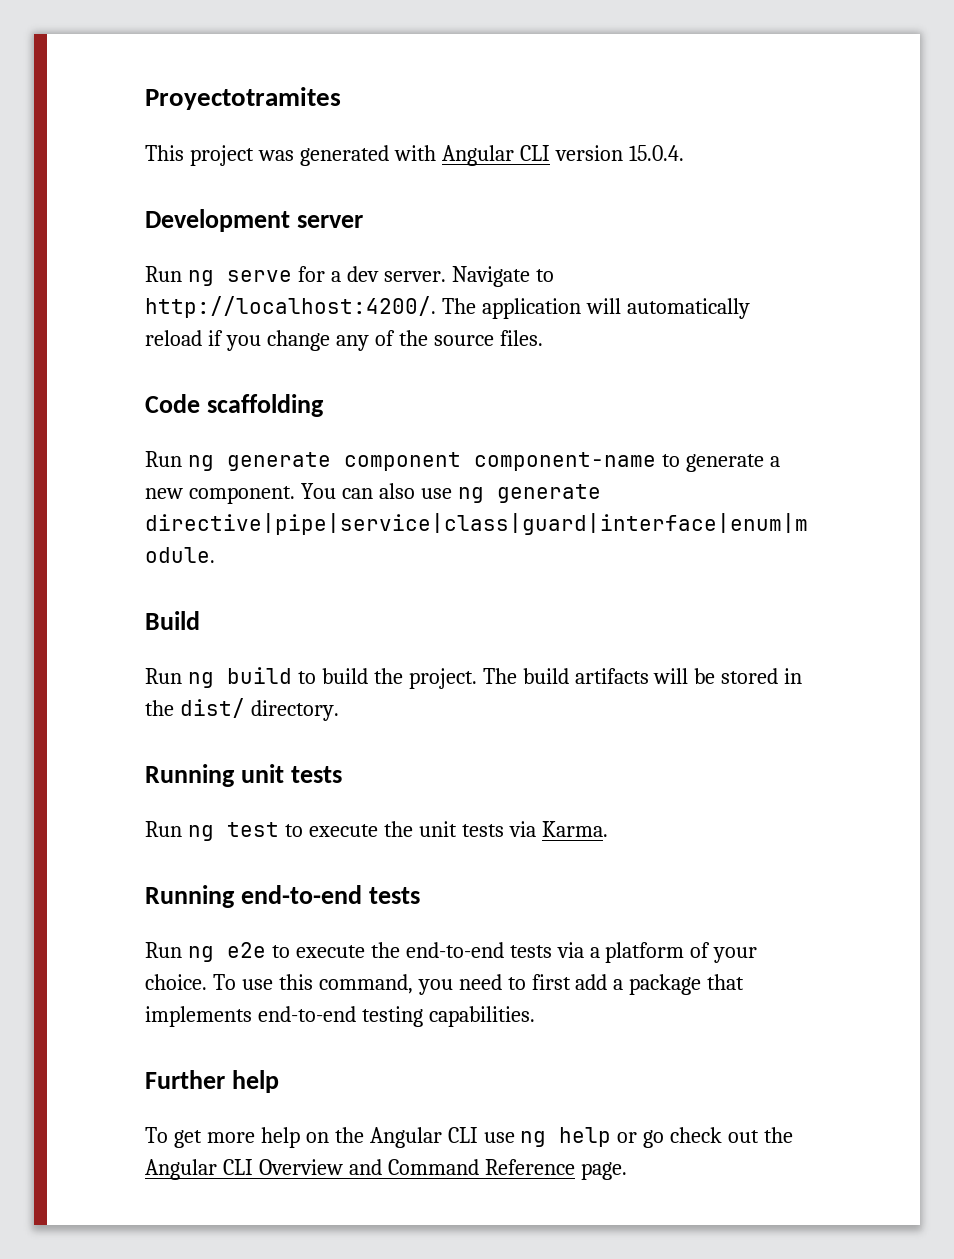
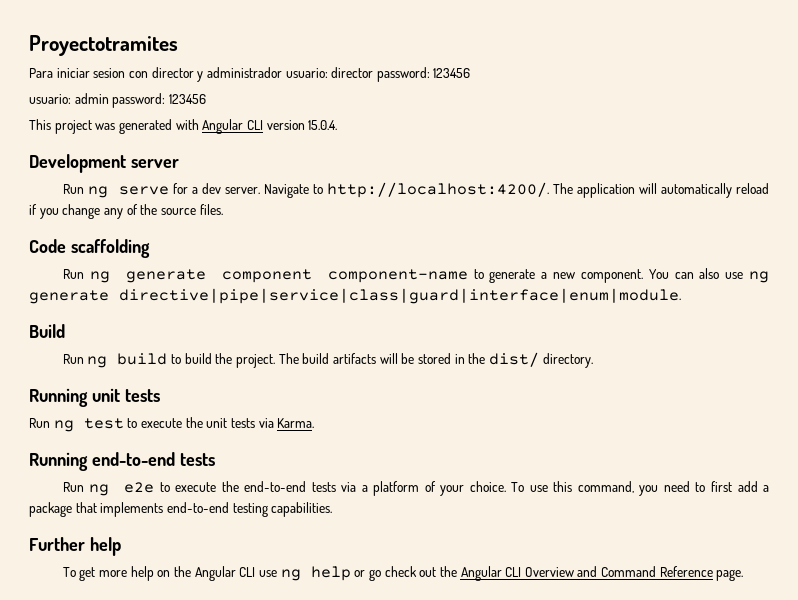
(341, 98) none -> [29,67,471,82] [29,93,206,108] // Para iniciar sesion con director y administrador usuario: director password: 123456 // usuario: admin password: 123456

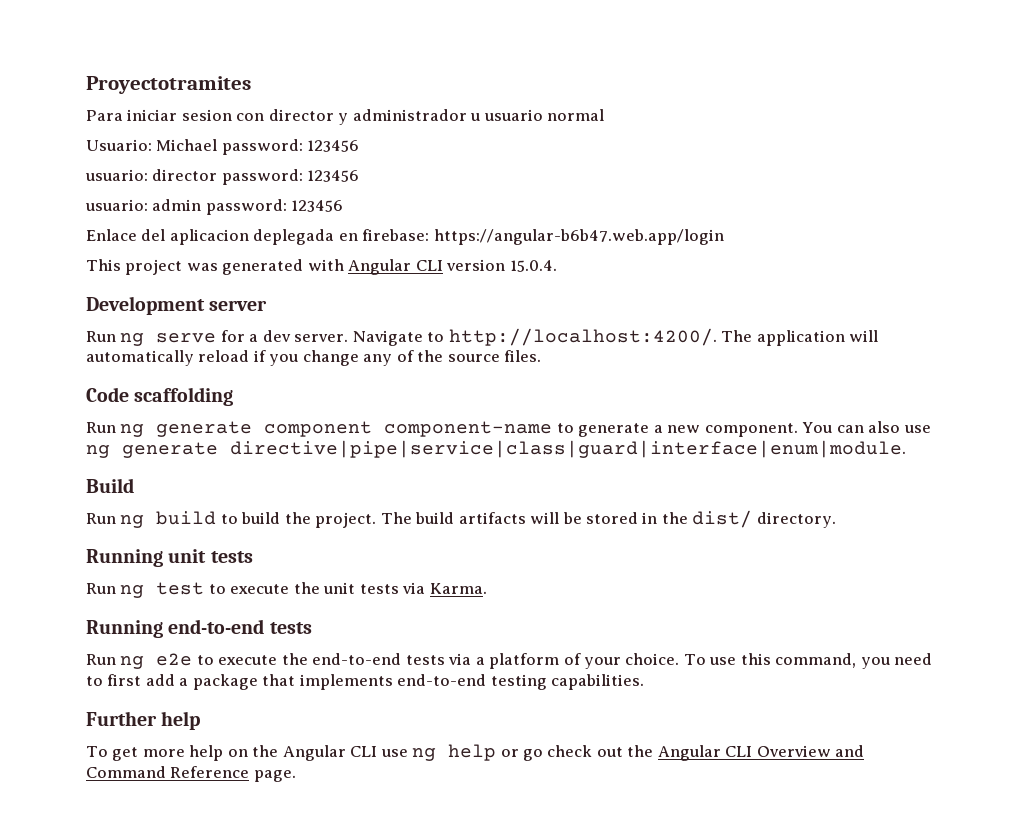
(282, 72) none -> [470,109,605,121] [86,139,360,155] u usuario normal // Usuario: Michael password: 123456 //
(206, 99) none -> [86,229,724,245] // Enlace del aplicacion deplegada en firebase: https://angular-b6b47.web.app/login

